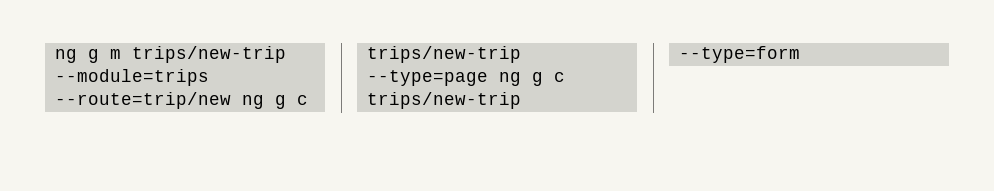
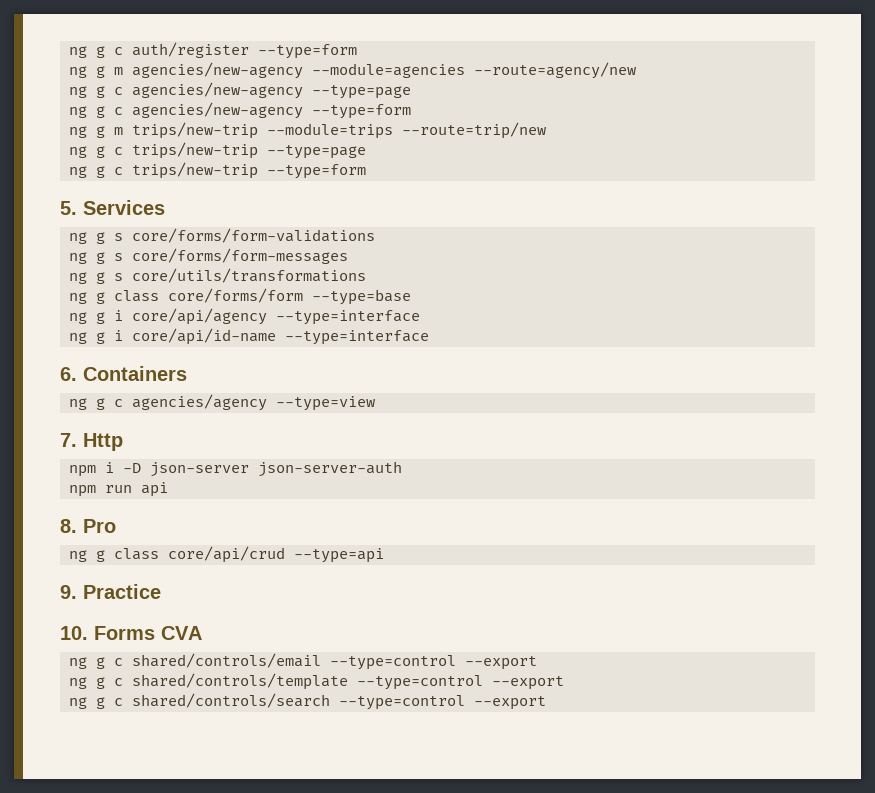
[55,49,100,63] ng g -> [69,42,357,59] [69,62,636,79] [69,82,411,99] [69,102,411,119] [69,126,105,138] ng g c auth/register --type=form // ng g m agencies/new-agency --module=agencies --route=agency/new // ng g c agencies/new-agency --type=page // ng g c agencies/new-agency --type=form // ng g
(232, 100) none -> (546, 130) //
(489, 78) none -> (366, 152) //
(801, 54) none -> [60,200,165,215] [69,228,375,244] [69,248,348,264] [69,268,366,284] [69,288,411,305] [69,308,420,325] [69,328,429,345] [60,366,187,381] [69,394,375,411] [60,433,123,451] [69,461,402,477] [69,482,168,497] [60,519,116,533] [69,546,384,563] [60,584,161,599] [60,626,202,640] [69,653,537,670] [69,673,564,690] [69,693,546,710] // 5. Services // ng g s core/forms/form-validations // ng g s core/forms/form-messages // ng g s core/utils/transformations // ng g class core/forms/form --type=base // ng g i core/api/agency --type=interface // ng g i core/api/id-name --type=interface // 6. Containers // ng g c agencies/agency --type=view // 7. Http // npm i -D json-server json-server-auth // npm run api // 8. Pro // ng g class core/api/crud --type=api // 9. Practice // 10. Forms CVA // ng g c shared/controls/email --type=control --export // ng g c shared/controls/template --type=control --export // ng g c shared/controls/search --type=control --export

